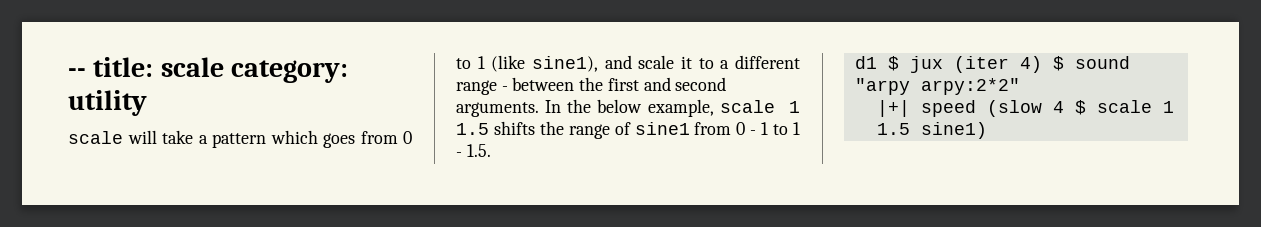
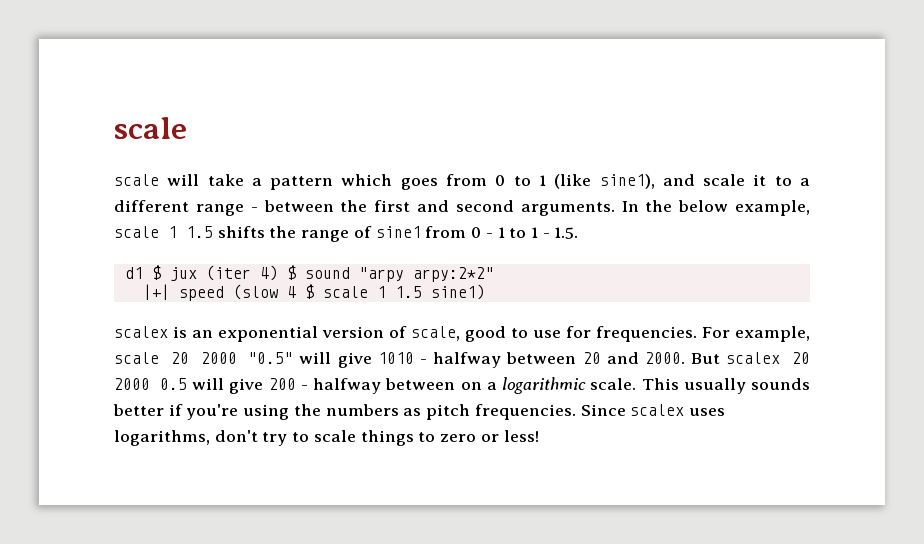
[68,57,349,83] [68,90,147,116] -- title: scale category: utility -> [114,117,187,139] scale
(987, 130) none -> [114,326,810,342] [114,352,810,368] [114,377,811,394] [113,404,725,420] [114,430,539,446] // scalex is an exponential version of scale, good to use for frequencies. For example, scale 20 2000 "0.5" will give 1010 - halfway between 20 and 2000. But scalex 20 2000 0.5 will give 200 - halfway between on a logarithmic scale. This usually sounds better if you're using the numbers as pitch frequencies. Since scalex uses logarithms, don't try to scale things to zero or less!

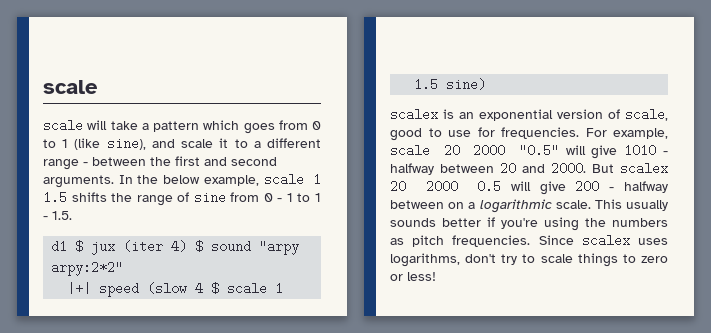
[599,174,655,189] sine1), -> [106,137,146,150] sine),
[375,226,421,238] sine1 -> [193,191,226,204] sine
[430,284,485,300] sine1) -> [446,78,487,91] sine)

